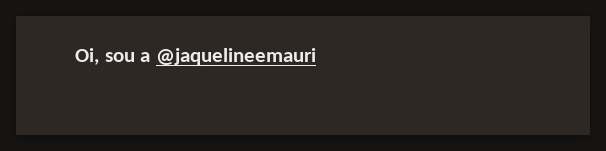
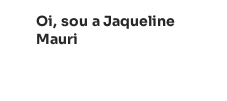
[156,48,317,65] @jaquelineemauri -> [103,15,176,29] [36,33,78,45] Jaqueline Mauri

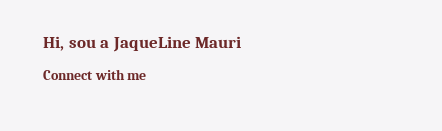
[36,15,57,29] Oi, -> [43,36,64,51] Hi,
[103,15,176,29] Jaqueline -> [112,36,191,52] JaqueLine
(78, 39) none -> [43,69,147,80] // Connect with me

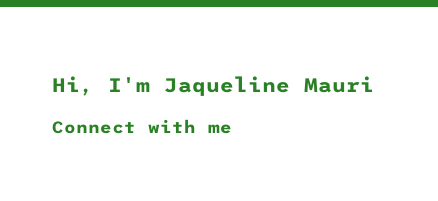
[68,36,191,52] sou a JaqueLine -> [108,76,290,96] I'm Jaqueline

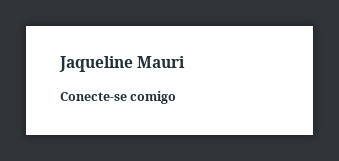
[52,76,150,96] Hi, I'm -> (59, 64) none
[52,119,232,134] Connect with me -> [60,91,177,104] Conecte-se comigo

